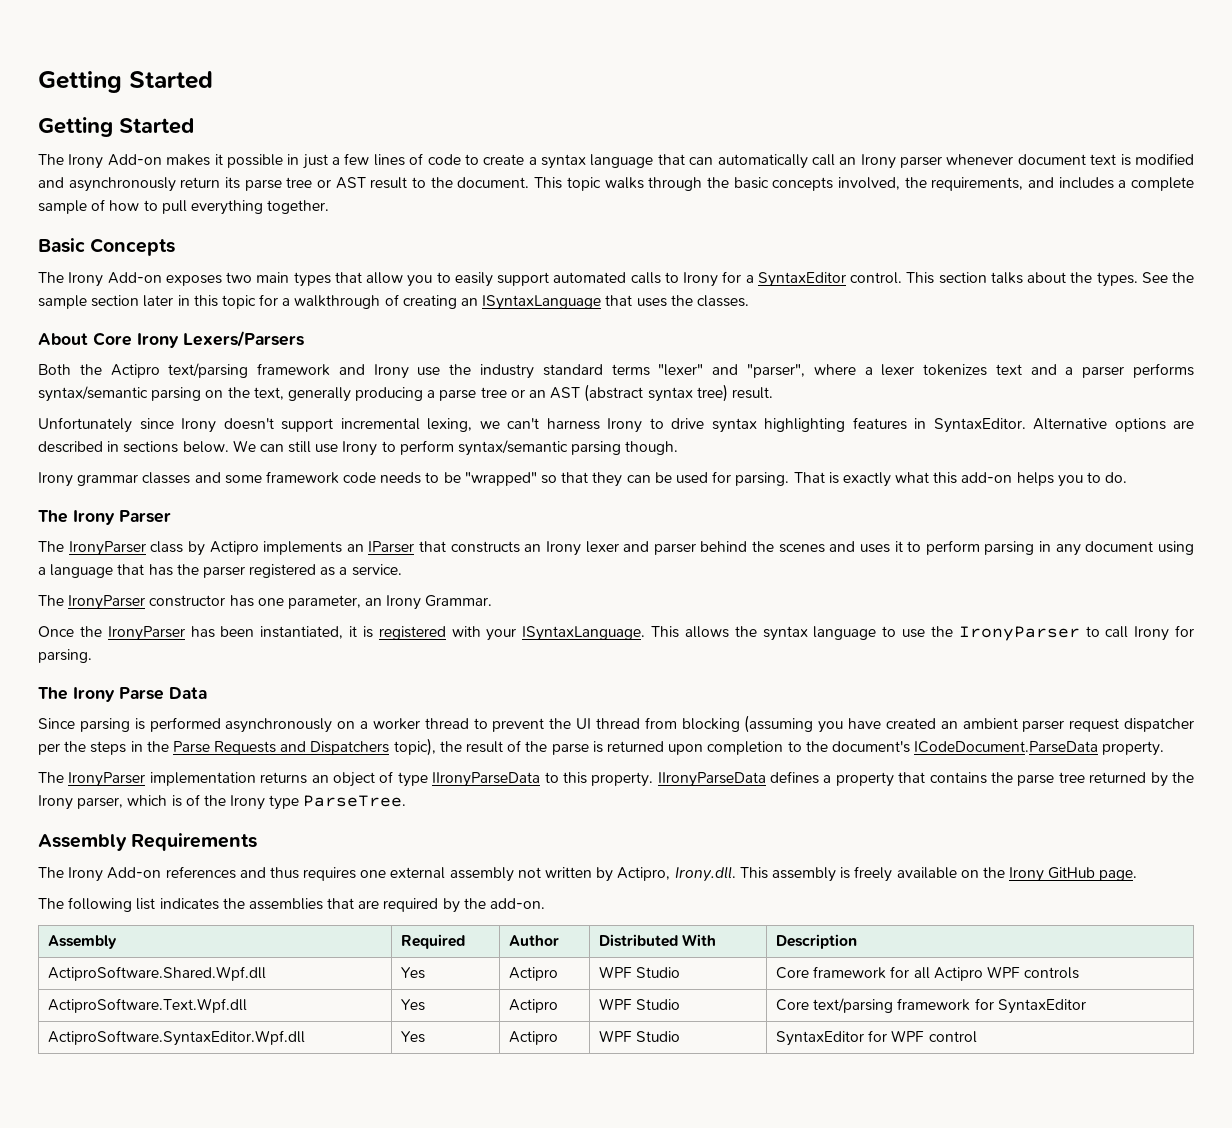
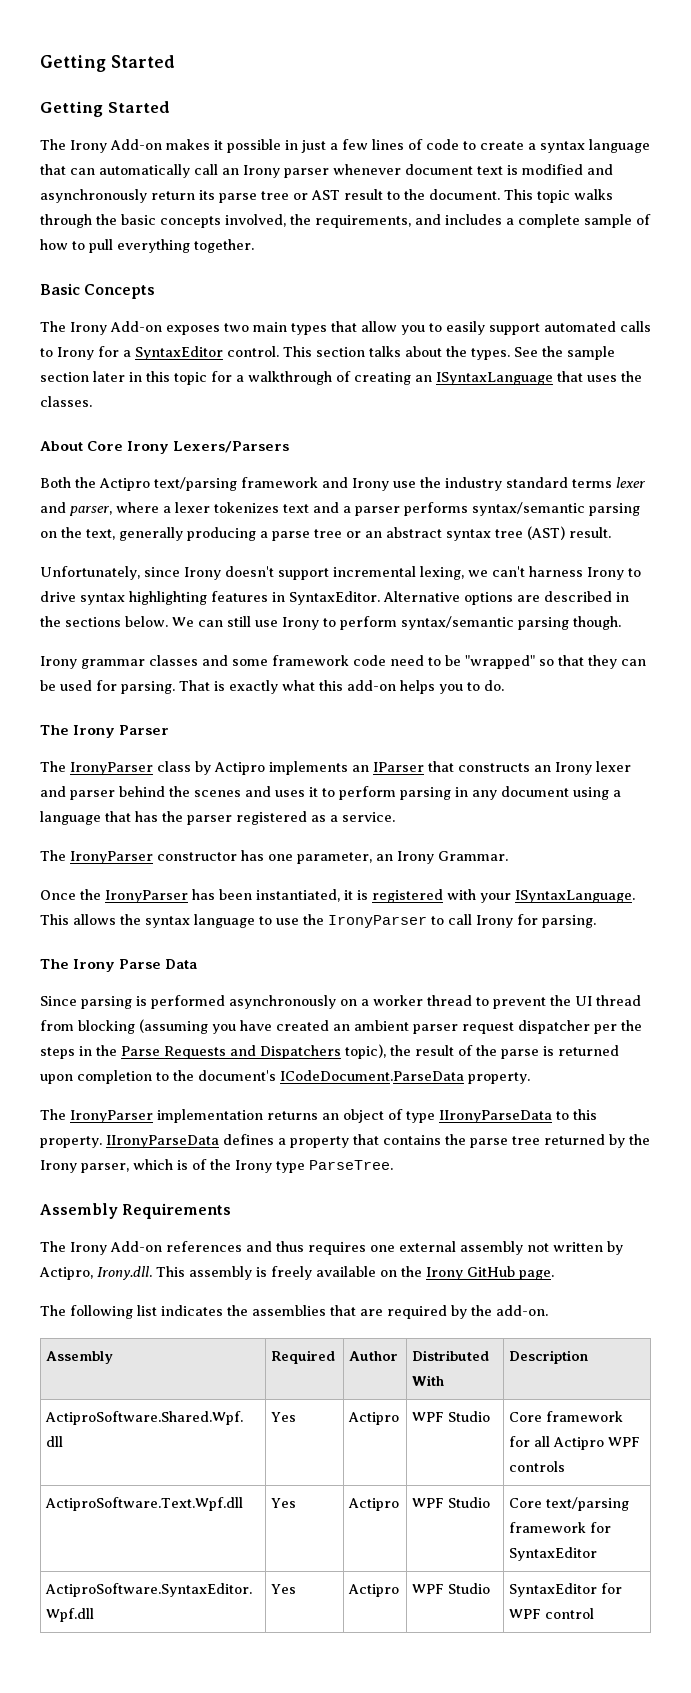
[658,364,805,378] "lexer" and "parser", -> [616,477,646,488] [40,502,112,516] lexer and parser,
[550,384,728,402] AST (abstract syntax tree) -> [386,526,565,541] abstract syntax tree (AST)
[38,417,132,433] Unfortunately -> [40,566,140,580] Unfortunately,
(120, 446) none -> [40,616,61,627] the
[380,472,422,484] needs -> [390,655,424,666] need

